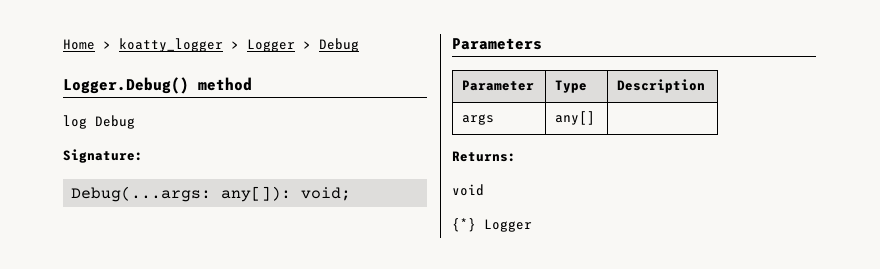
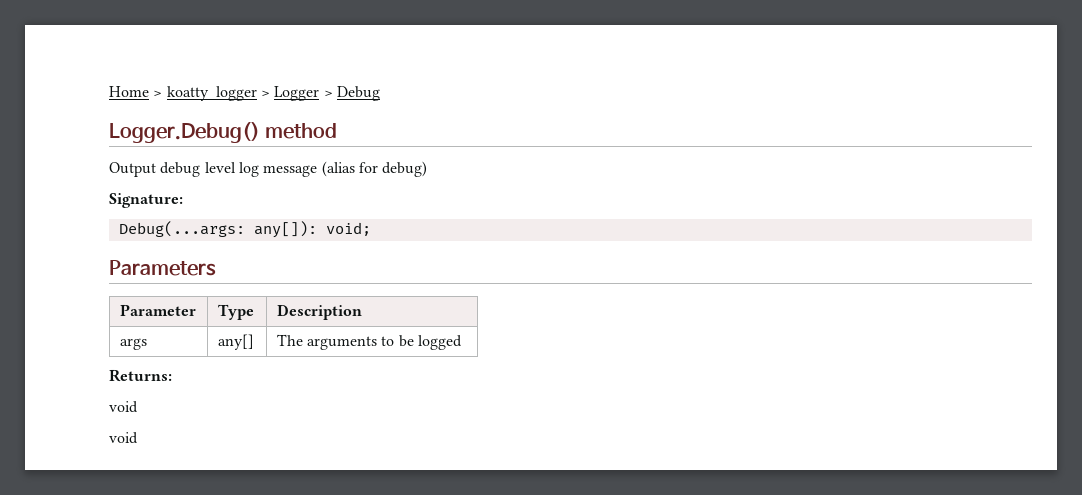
[63,115,135,129] log Debug -> [109,161,428,177] Output debug level log message (alias for debug)
(596, 118) none -> [276,334,463,350] The arguments to be logged
[452,218,532,232] {*} Logger -> [109,432,138,444] void

